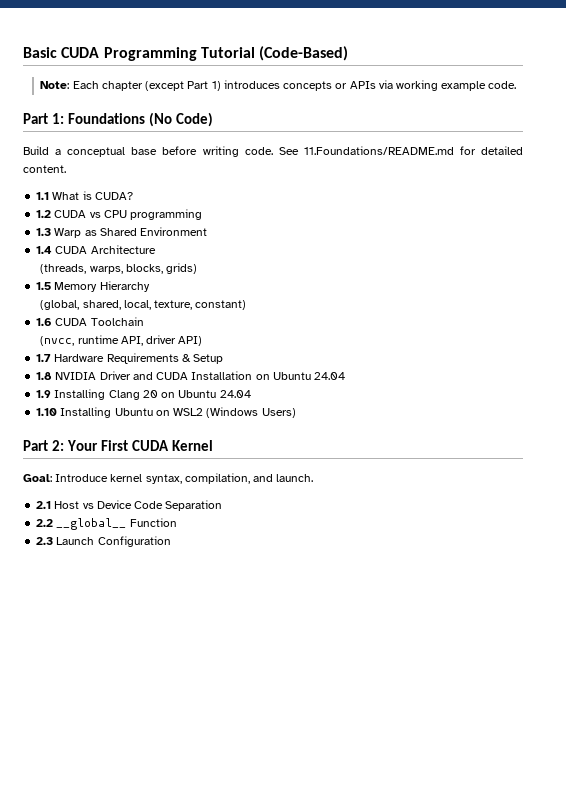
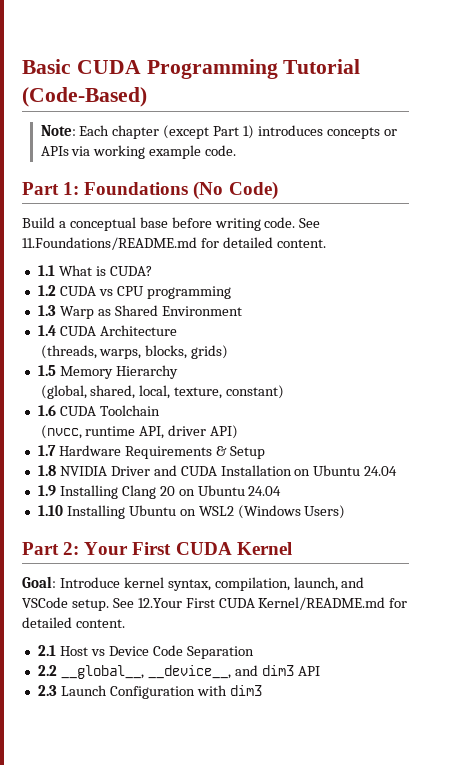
[253,474,314,482] and launch. -> [293,577,365,591] [22,597,408,611] [22,617,125,628] launch, and VSCode setup. See 12.Your First CUDA Kernel/README.md for detailed content.
[56,518,177,530] __global__ Function -> [60,665,320,679] __global__, __device__, and dim3 API
(171, 541) none -> [196,685,262,696] with dim3

